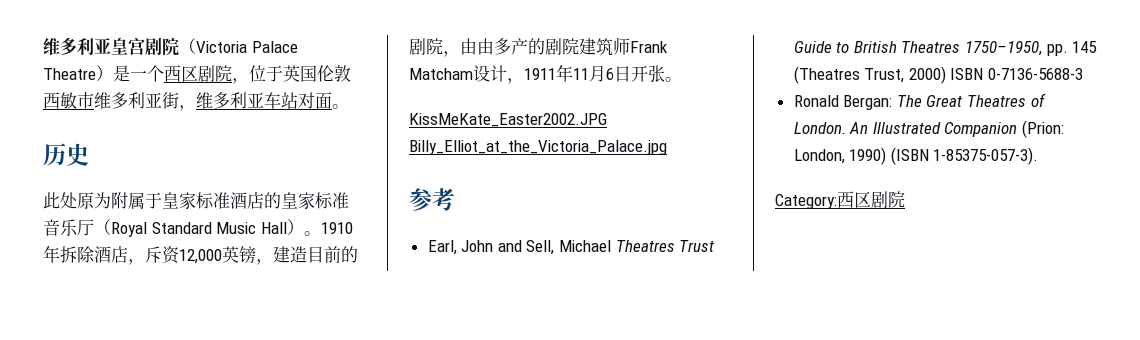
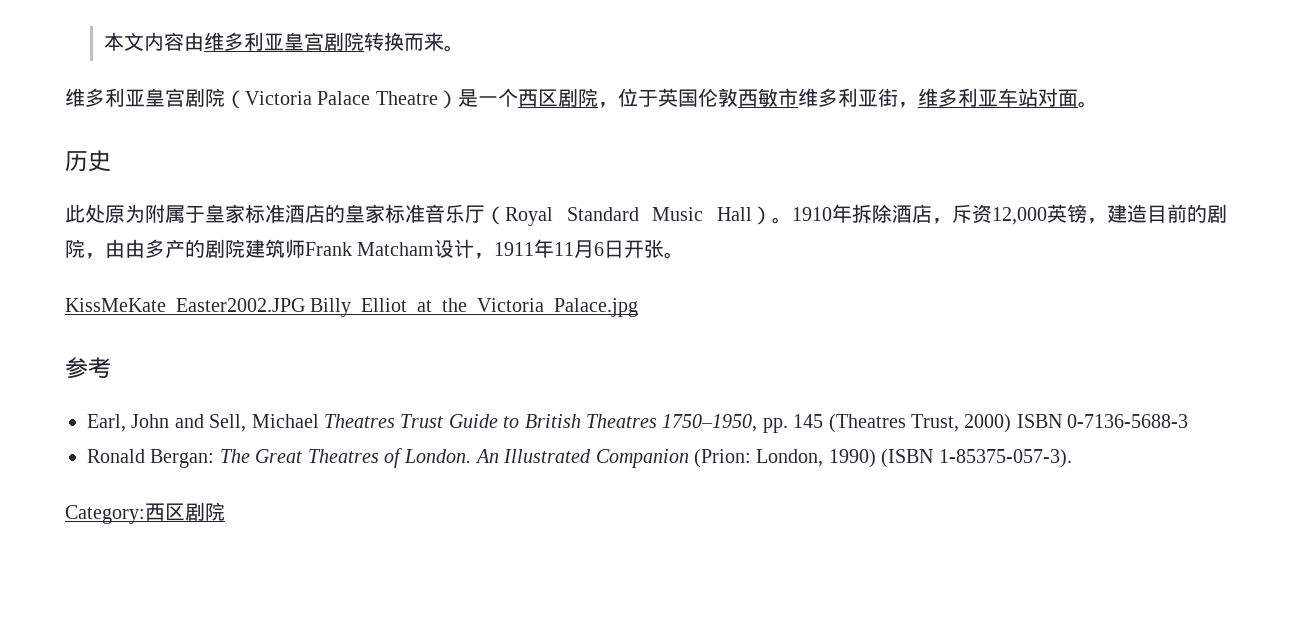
(43, 46) none -> [104,32,465,52] 本文内容由维多利亚皇宫剧院转换而来。 //

